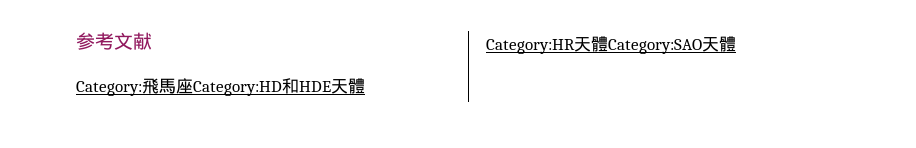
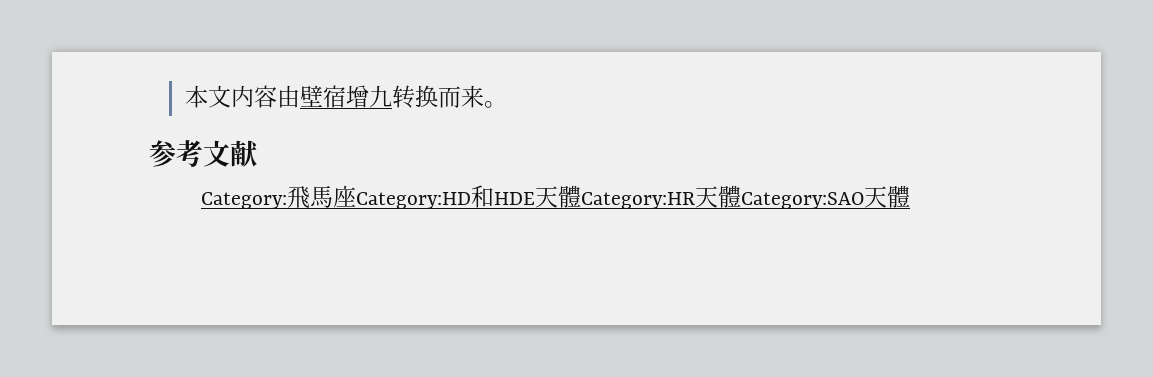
(76, 41) none -> [184,85,507,109] 本文内容由壁宿增九转换而来。 //

